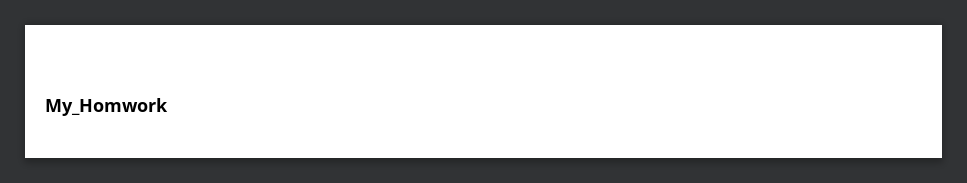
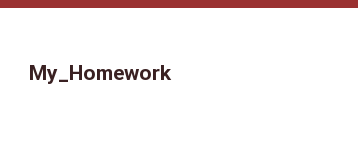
[45,98,168,116] My_Homwork -> [29,65,172,84] My_Homework

